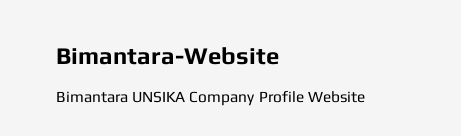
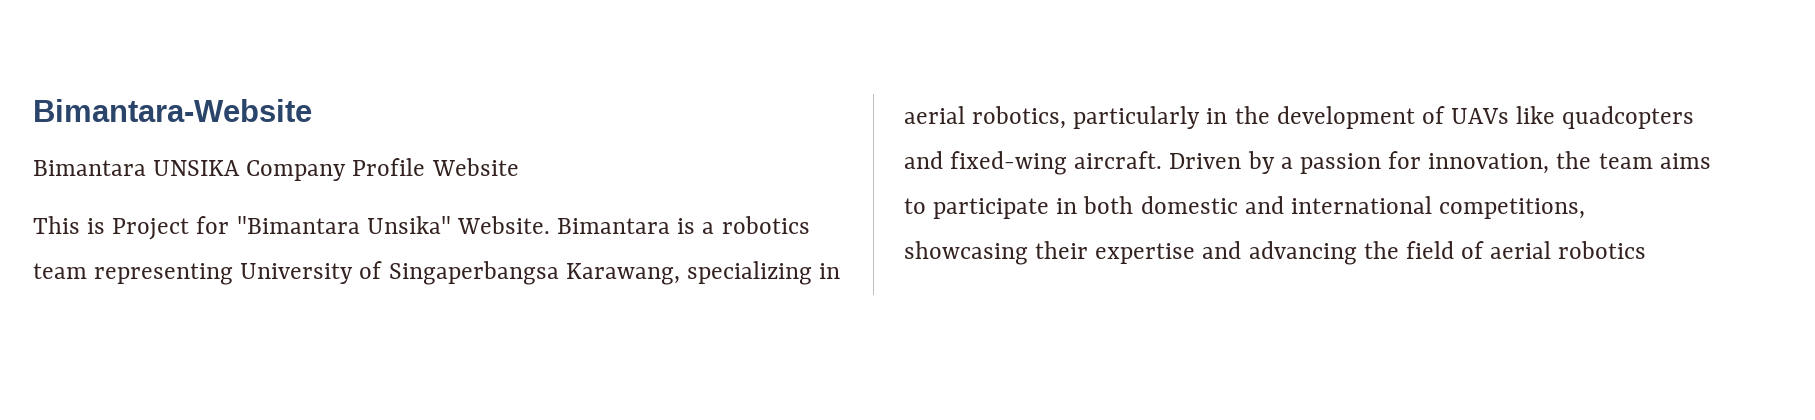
(365, 97) none -> [33,216,810,240] [33,261,841,285] [904,106,1695,129] [904,151,1711,175] [904,196,1586,219] [904,241,1647,265] // This is Project for "Bimantara Unsika" Website. Bimantara is a robotics team representing University of Singaperbangsa Karawang, specializing in aerial robotics, particularly in the development of UAVs like quadcopters and fixed-wing aircraft. Driven by a passion for innovation, the team aims to participate in both domestic and international competitions, showcasing their expertise and advancing the field of aerial robotics

